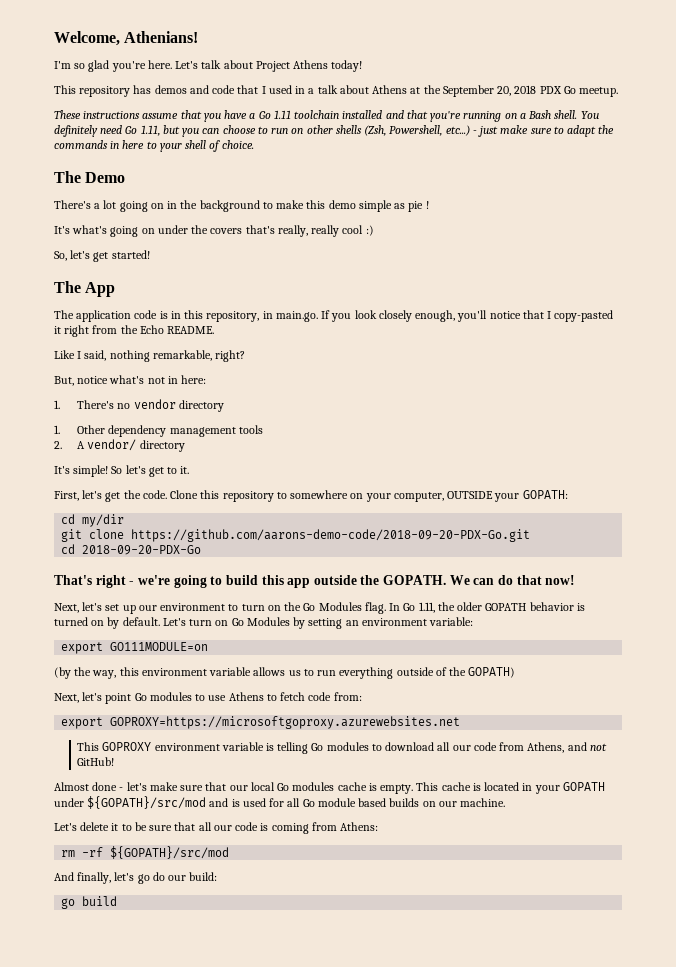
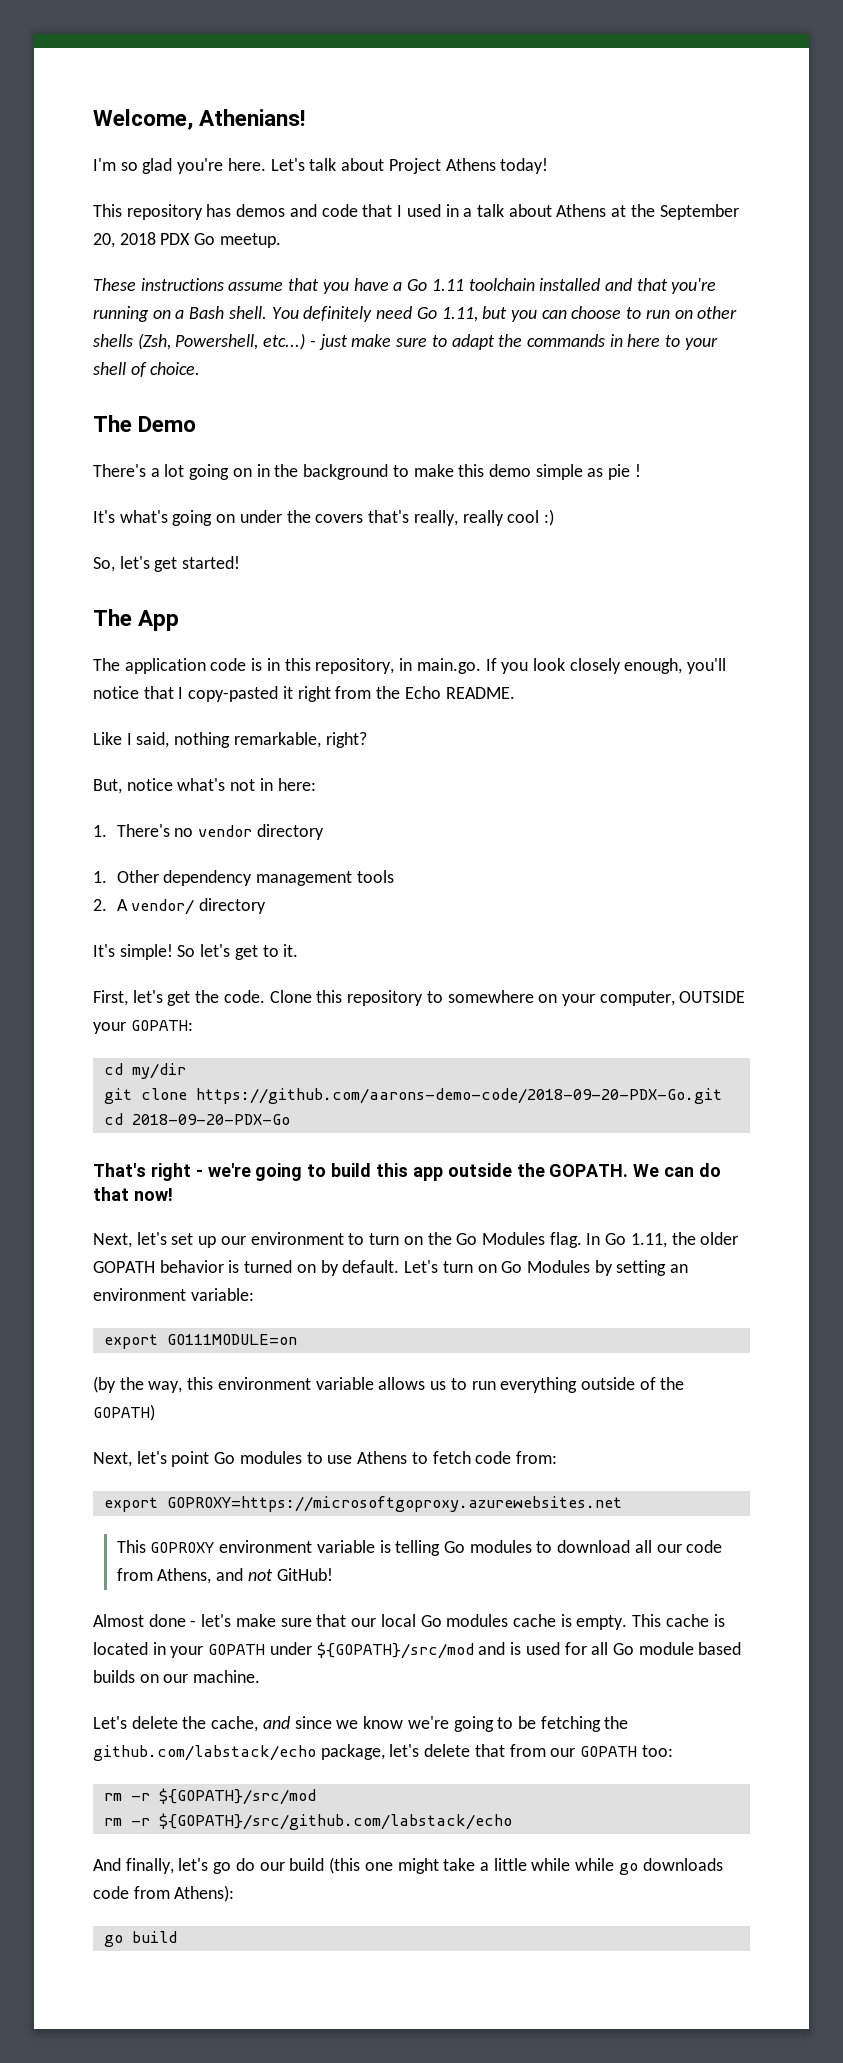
[111,822,379,834] [61,846,230,859] it to be sure that all our code is coming from Athens: // rm -rf ${GOPATH}/src/mod -> [182,1716,629,1732] [93,1744,673,1761] [103,1788,316,1805] [103,1813,512,1830] the cache, and since we know we're going to be fetching the github.com/labstack/echo package, let's delete that from our GOPATH too: // rm -r ${GOPATH}/src/mod // rm -r ${GOPATH}/src/github.com/labstack/echo
[189,872,218,881] build: -> [289,1857,723,1875] [93,1885,235,1902] build (this one might take a little while while go downloads code from Athens):

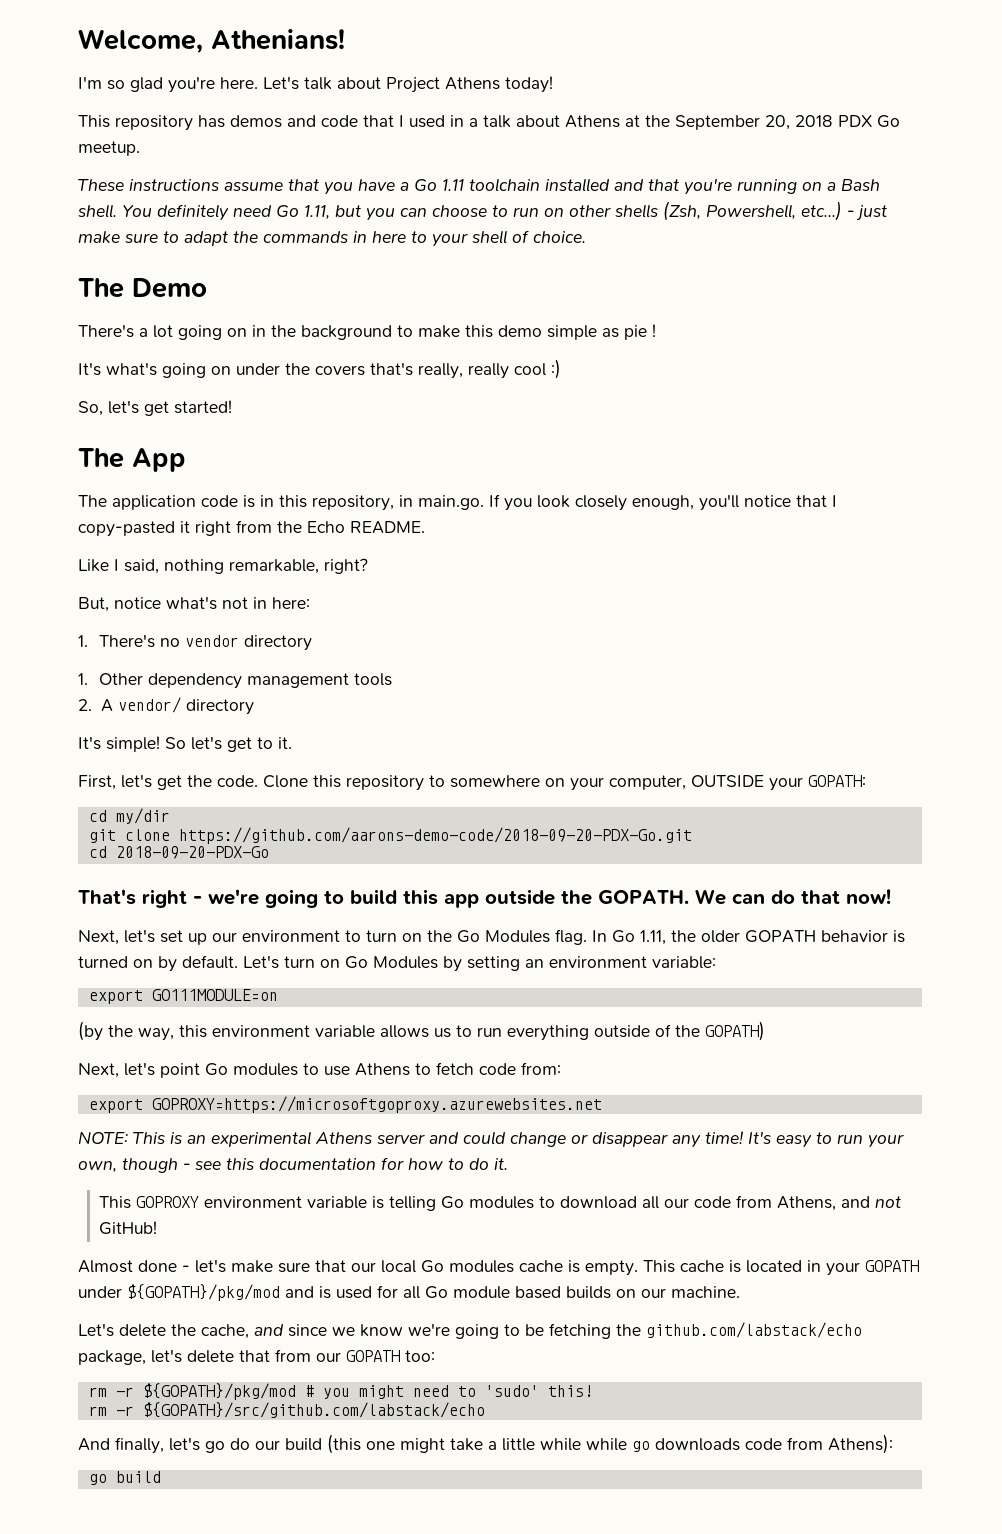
(622, 1504) none -> [78,1131,904,1148] [78,1157,508,1173] // NOTE: This is an experimental Athens server and could change or disappear any time! It's easy to run your own, though - see this documentation for how to do it.
[316,1642,474,1659] ${GOPATH}/src/mod -> [127,1284,280,1301] ${GOPATH}/pkg/mod
[158,1788,316,1805] ${GOPATH}/src/mod -> [142,1383,593,1400] ${GOPATH}/pkg/mod # you might need to 'sudo' this!

